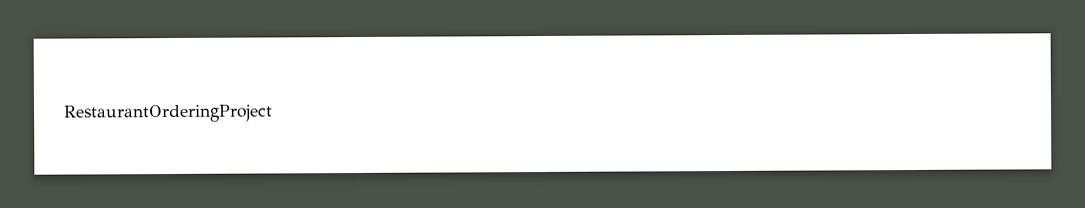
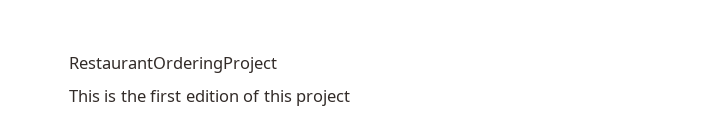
(273, 113) none -> [69,90,351,106] // This is the first edition of this project

